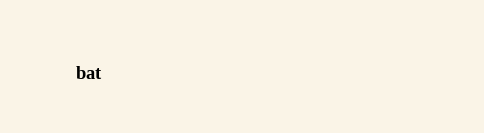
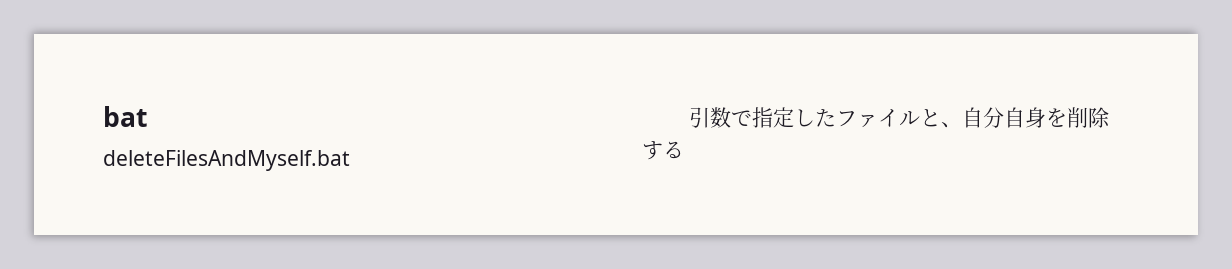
(102, 72) none -> [103,150,350,171] [689,107,1111,128] [642,141,684,160] // deleteFilesAndMyself.bat // 引数で指定したファイルと、自分自身を削除する

